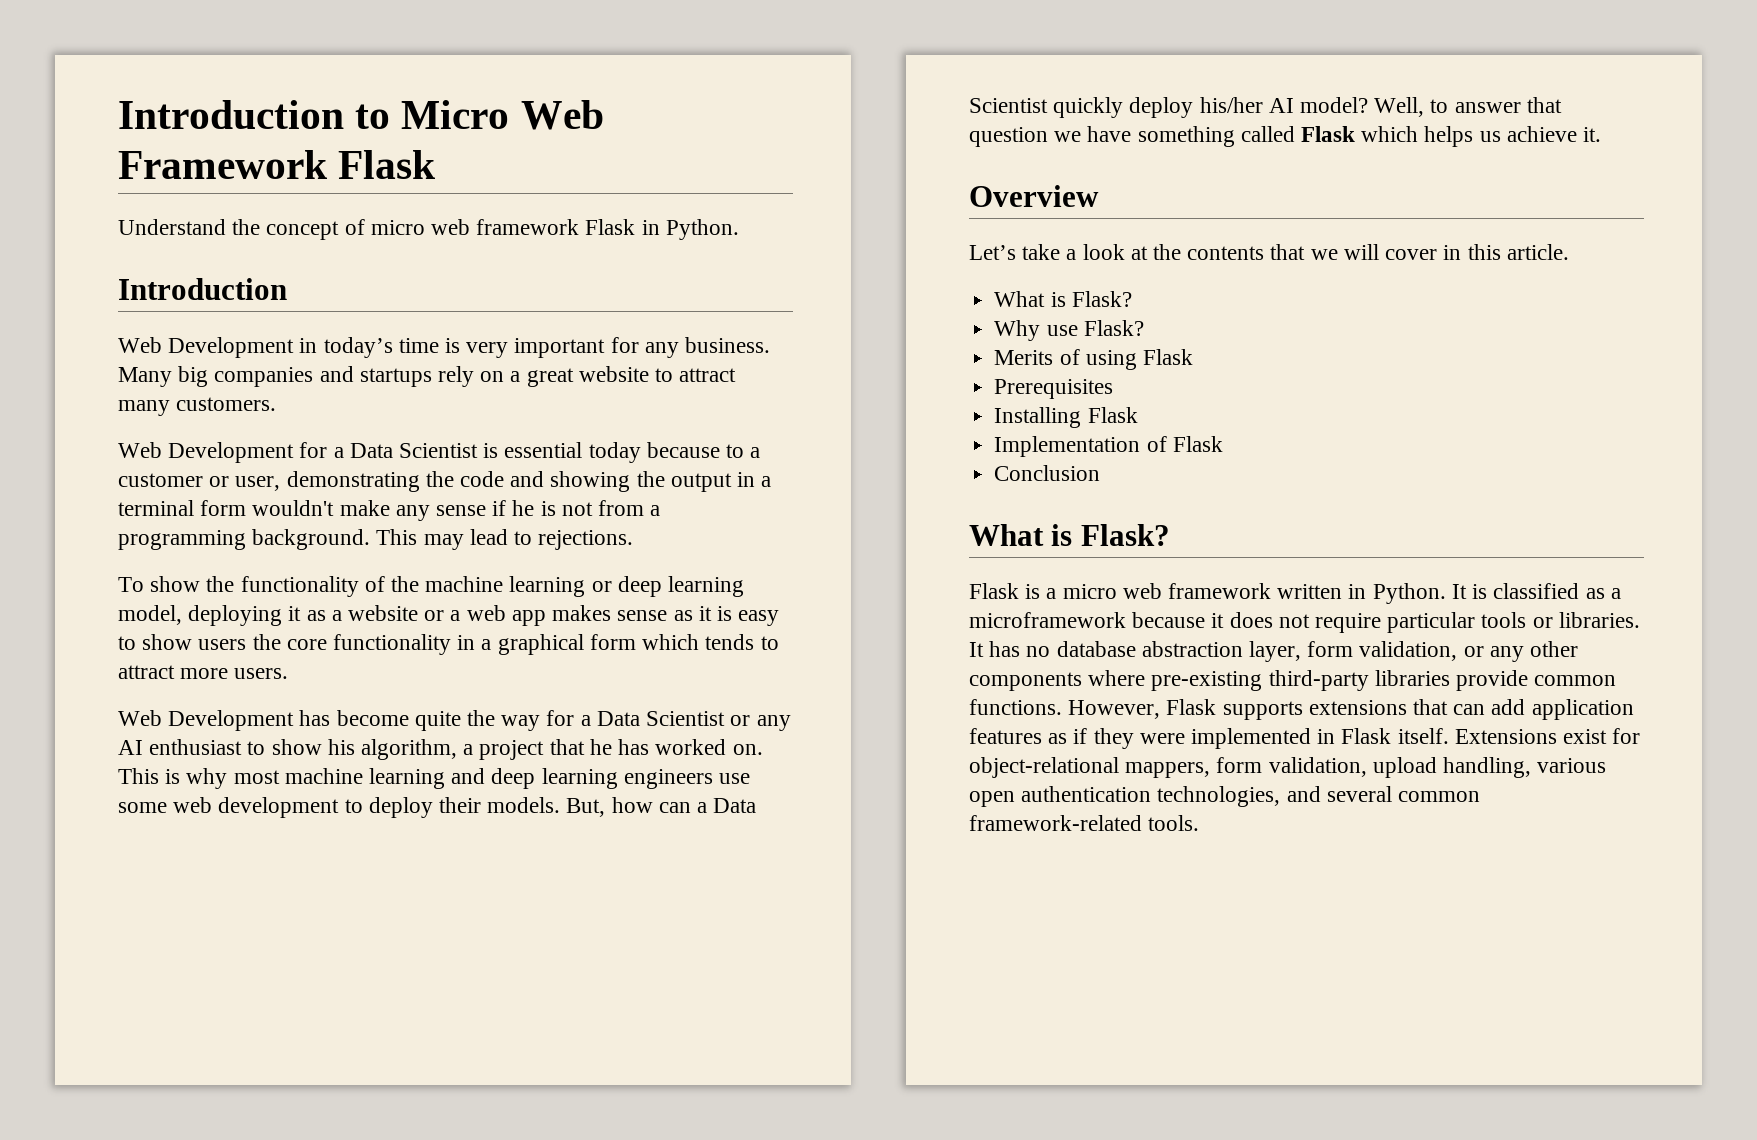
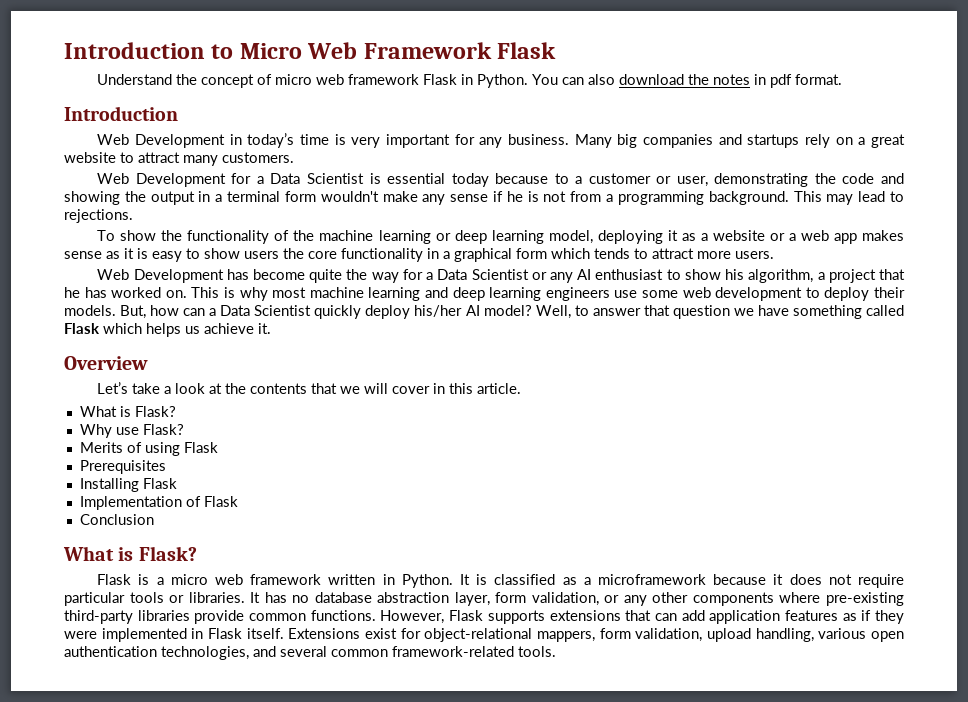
(739, 229) none -> [532,74,843,88] You can also download the notes in pdf format.

